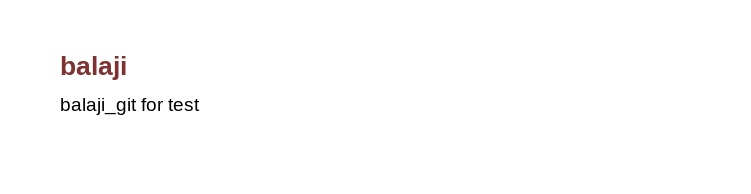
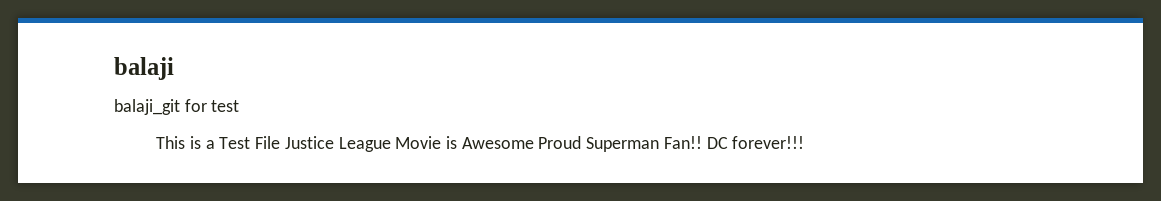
(201, 105) none -> [156,136,805,152] // This is a Test File Justice League Movie is Awesome Proud Superman Fan!! DC forever!!!

